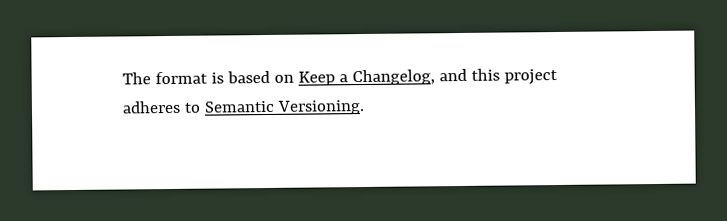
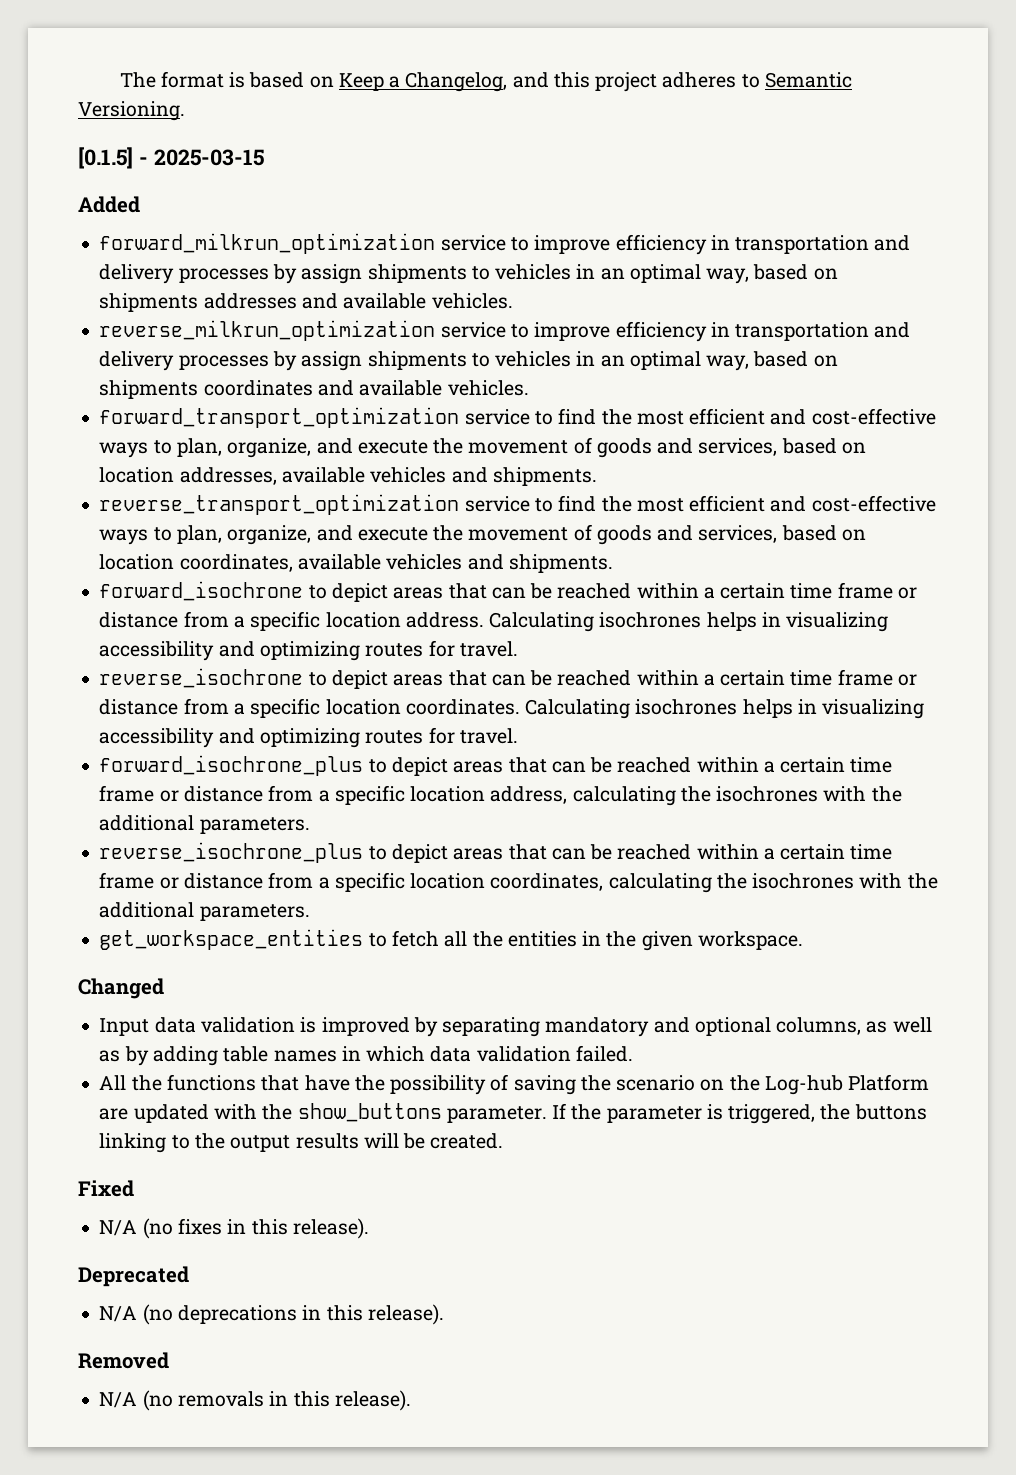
(365, 107) none -> [78,147,264,169] [78,196,140,213] [99,233,911,255] [99,264,838,284] [99,293,513,312] [99,320,911,342] [99,351,838,371] [99,380,529,399] [99,407,936,428] [99,437,866,458] [99,467,597,486] [99,494,936,515] [99,524,866,545] [99,554,613,573] [99,581,917,602] [99,611,889,632] [99,640,518,661] [99,668,917,689] [99,698,925,719] [99,727,518,748] [99,755,893,776] [99,785,902,806] [99,815,310,834] [99,842,893,863] [99,872,938,893] [99,902,310,921] [99,929,803,951] [78,978,164,999] [99,1017,932,1037] [99,1045,633,1066] [99,1074,930,1095] [99,1103,927,1124] [99,1133,504,1153] [78,1180,134,1197] [99,1218,369,1239] [78,1266,189,1287] [99,1304,444,1325] [78,1352,169,1369] [99,1390,411,1411] // [0.1.5] - 2025-03-15 // Added // forward_milkrun_optimization service to improve efficiency in transportation and delivery processes by assign shipments to vehicles in an optimal way, based on shipments addresses and available vehicles. // reverse_milkrun_optimization service to improve efficiency in transportation and delivery processes by assign shipments to vehicles in an optimal way, based on shipments coordinates and available vehicles. // forward_transport_optimization service to find the most efficient and cost-effective ways to plan, organize, and execute the movement of goods and services, based on location addresses, available vehicles and shipments. // reverse_transport_optimization service to find the most efficient and cost-effective ways to plan, organize, and execute the movement of goods and services, based on location coordinates, available vehicles and shipments. // forward_isochrone to depict areas that can be reached within a certain time frame or distance from a specific location address. Calculating isochrones helps in visualizing accessibility and optimizing routes for travel. // reverse_isochrone to depict areas that can be reached within a certain time frame or distance from a specific location coordinates. Calculating isochrones helps in visualizing accessibility and optimizing routes for travel. // forward_isochrone_plus to depict areas that can be reached within a certain time frame or distance from a specific location address, calculating the isochrones with the additional parameters. // reverse_isochrone_plus to depict areas that can be reached within a certain time frame or distance from a specific location coordinates, calculating the isochrones with the additional parameters. // get_workspace_entities to fetch all the entities in the given workspace. // Changed // Input data validation is improved by separating mandatory and optional columns, as well as by adding table names in which data validation failed. // All the functions that have the possibility of saving the scenario on the Log-hub Platform are updated with the show_buttons parameter. If the parameter is triggered, the buttons linking to the output results will be created. // Fixed // N/A (no fixes in this release). // Deprecated // N/A (no deprecations in this release). // Removed // N/A (no removals in this release).

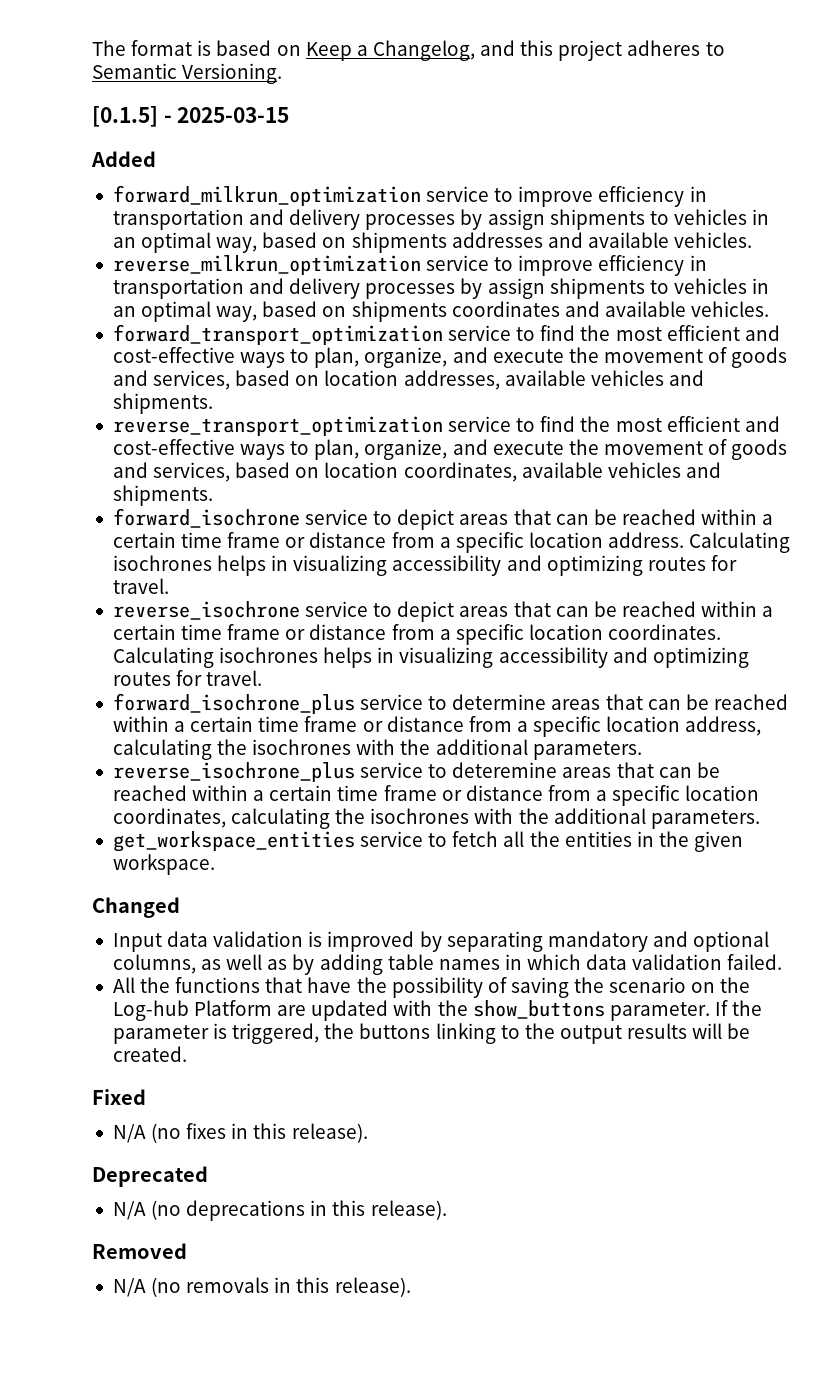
(304, 591) none -> [305,509,369,525] service
(304, 678) none -> [305,601,369,617] service
[368,757,448,776] to depict -> [360,694,547,710] service to determine
[368,844,448,863] to depict -> [360,762,558,778] service to deteremine
(364, 939) none -> [360,831,424,847] service

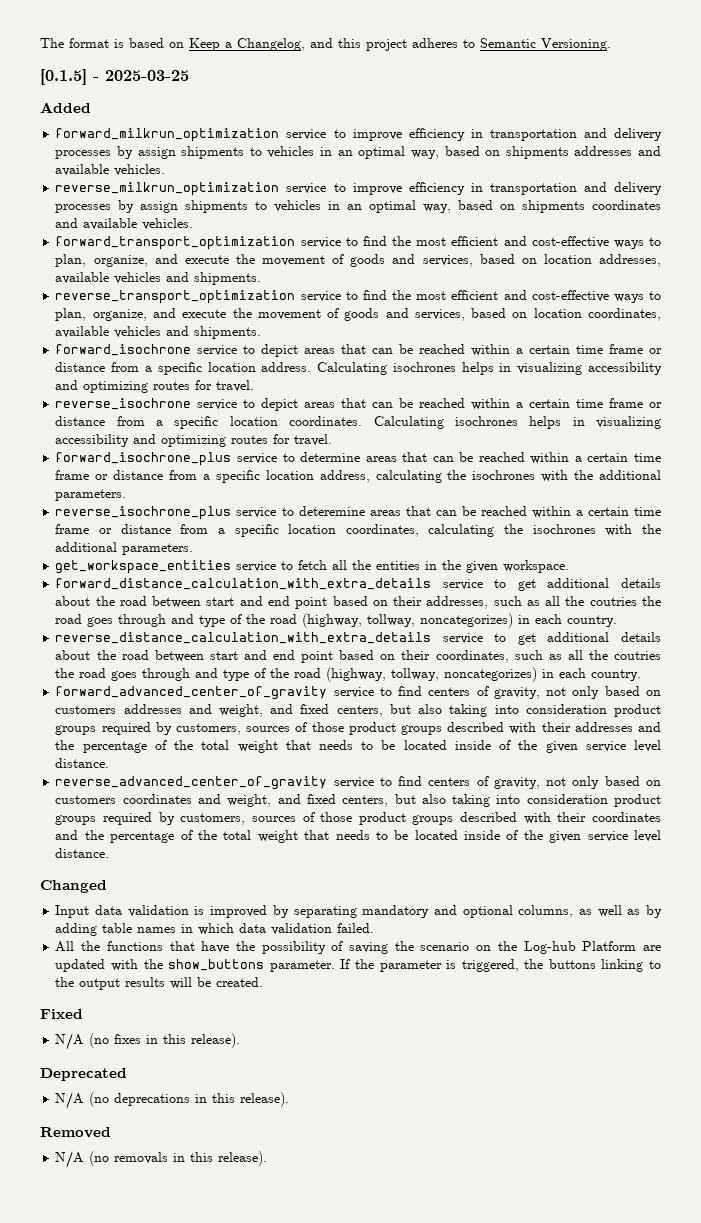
[177,107,290,123] 2025-03-15 -> [105,70,189,81] 2025-03-25
(215, 864) none -> [55,578,661,591] [55,596,661,609] [55,613,618,628] [55,632,661,645] [55,650,662,663] [55,667,642,682] [55,686,661,700] [55,704,662,717] [55,722,661,735] [55,740,662,753] [55,758,110,768] [55,776,661,790] [55,794,661,807] [55,812,661,825] [55,830,661,843] [55,848,110,858] // forward_distance_calculation_with_extra_details service to get additional details about the road between start and end point based on their addresses, such as all the coutries the road goes through and type of the road (highway, tollway, noncategorizes) in each country. // reverse_distance_calculation_with_extra_details service to get additional details about the road between start and end point based on their coordinates, such as all the coutries the road goes through and type of the road (highway, tollway, noncategorizes) in each country. // forward_advanced_center_of_gravity service to find centers of gravity, not only based on customers addresses and weight, and fixed centers, but also taking into consideration product groups required by customers, sources of those product groups described with their addresses and the percentage of the total weight that needs to be located inside of the given service level distance. // reverse_advanced_center_of_gravity service to find centers of gravity, not only based on customers coordinates and weight, and fixed centers, but also taking into consideration product groups required by customers, sources of those product groups described with their coordinates and the percentage of the total weight that needs to be located inside of the given service level distance.

